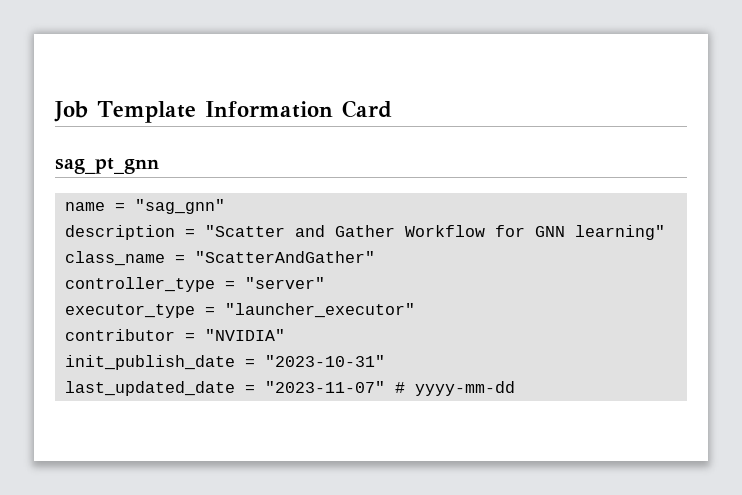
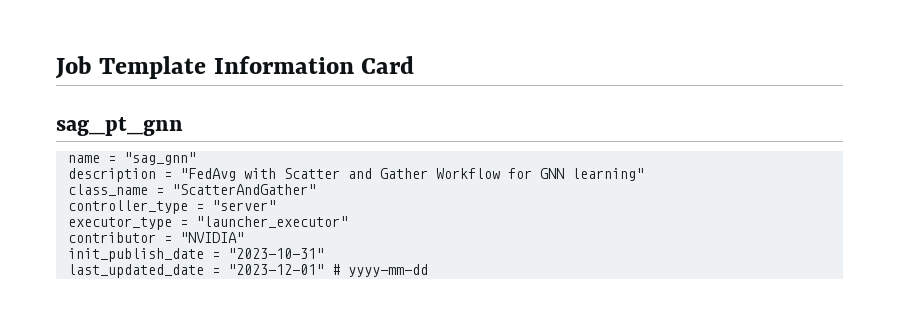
[204,225,285,237] "Scatter -> [179,168,340,181] "FedAvg with Scatter
[264,381,385,393] "2023-11-07" -> [227,264,324,275] "2023-12-01"

